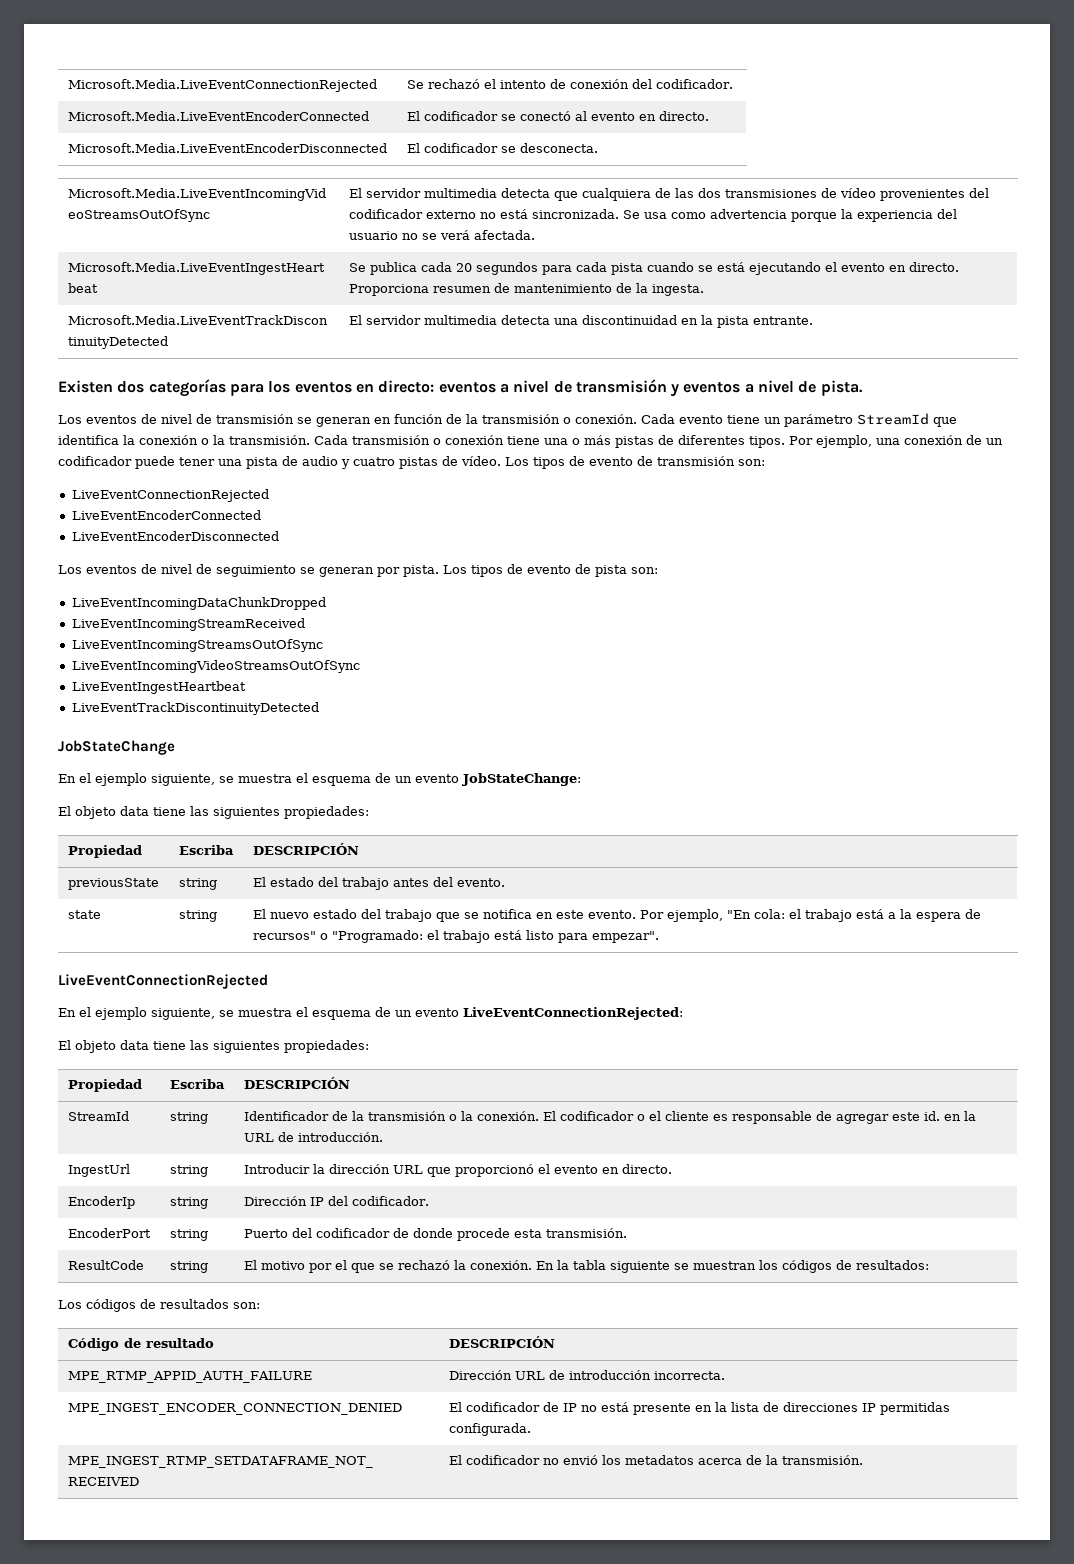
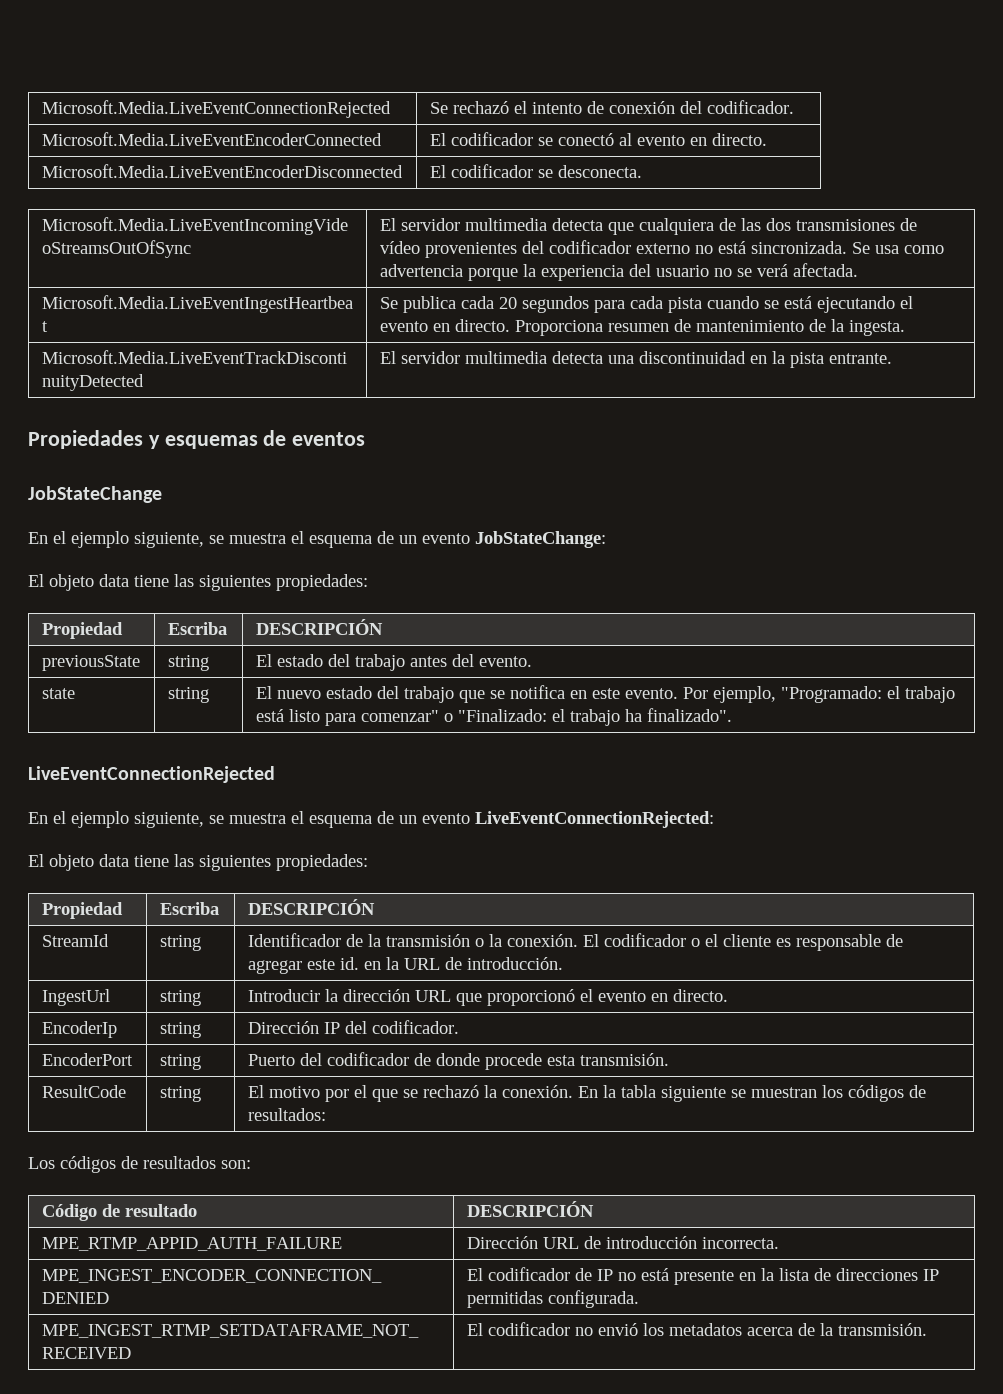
[58,379,863,397] [58,413,957,427] [58,435,1003,448] [58,456,765,469] [71,489,269,502] [71,510,261,520] [71,531,279,541] [58,564,658,577] [71,597,326,610] [71,618,305,631] [71,639,323,652] [71,660,360,673] [71,681,246,694] [71,702,319,715] Existen dos categorías para los eventos en directo: eventos a nivel de transmisión y eventos a nivel de pista. // Los eventos de nivel de transmisión se generan en función de la transmisión o conexión. Cada evento tiene un parámetro StreamId que identifica la conexión o la transmisión. Cada transmisión o conexión tiene una o más pistas de diferentes tipos. Por ejemplo, una conexión de un codificador puede tener una pista de audio y cuatro pistas de vídeo. Los tipos de evento de transmisión son: // LiveEventConnectionRejected // LiveEventEncoderConnected // LiveEventEncoderDisconnected // Los eventos de nivel de seguimiento se generan por pista. Los tipos de evento de pista son: // LiveEventIncomingDataChunkDropped // LiveEventIncomingStreamReceived // LiveEventIncomingStreamsOutOfSync // LiveEventIncomingVideoStreamsOutOfSync // LiveEventIngestHeartbeat // LiveEventTrackDiscontinuityDetected -> [28,430,366,449] Propiedades y esquemas de eventos
[726,909,981,922] [252,931,328,940] "En cola: el trabajo está a la espera de recursos" o -> (776, 694) none
[591,931,659,943] empezar". -> [360,708,732,726] comenzar" o "Finalizado: el trabajo ha finalizado".

